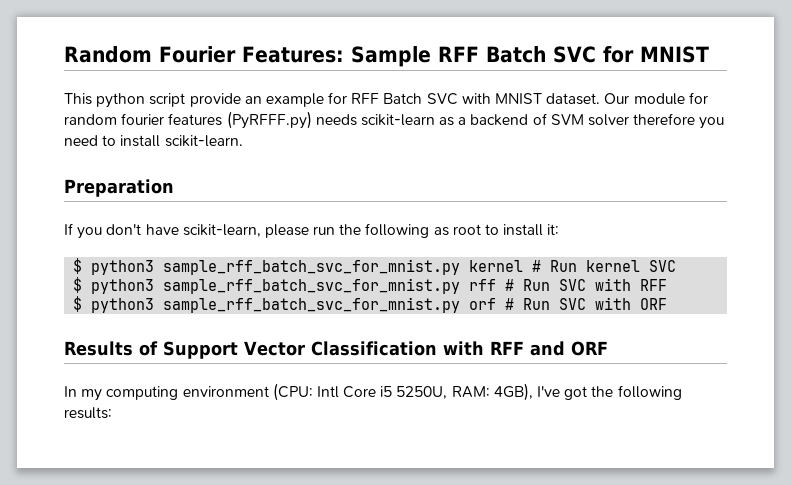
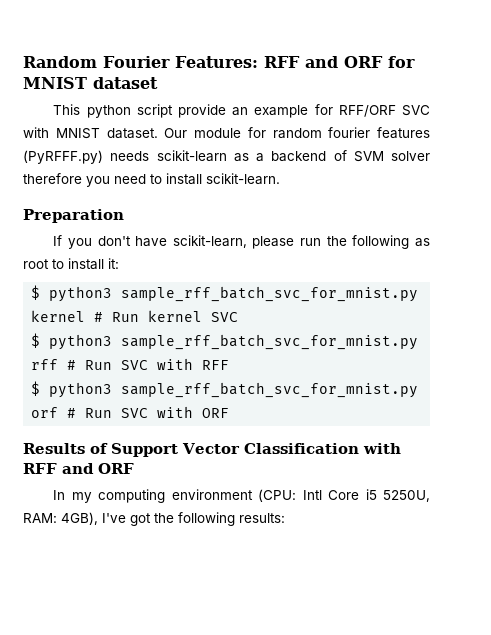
[350,46,596,67] Sample RFF Batch SVC -> [263,56,383,68] RFF and ORF
(709, 54) none -> [93,77,158,89] dataset
[351,93,423,104] RFF Batch -> [338,105,396,117] RFF/ORF

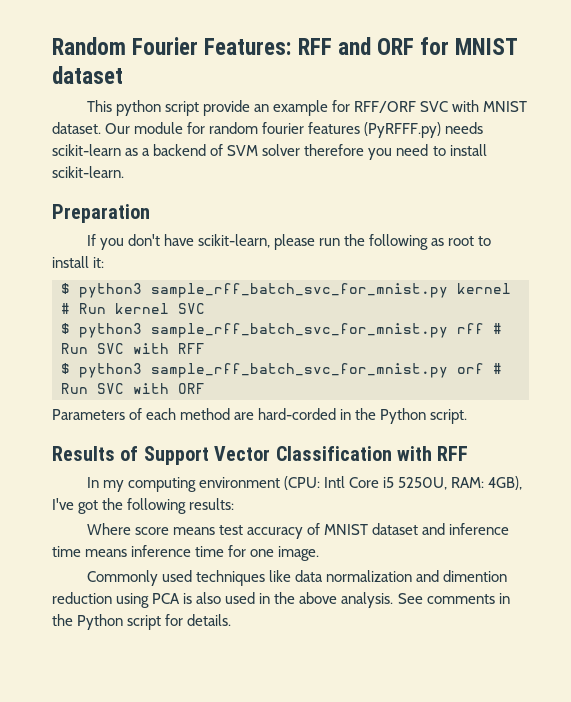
(230, 413) none -> [52,408,468,424] // Parameters of each method are hard-corded in the Python script.
[62,463,134,474] and ORF -> (469, 453) none
(285, 518) none -> [86,523,510,539] [52,545,320,561] [86,570,508,586] [52,592,510,608] [52,614,232,630] // Where score means test accuracy of MNIST dataset and inference time means inference time for one image. // Commonly used techniques like data normalization and dimention reduction using PCA is also used in the above analysis. See comments in the Python script for details.

